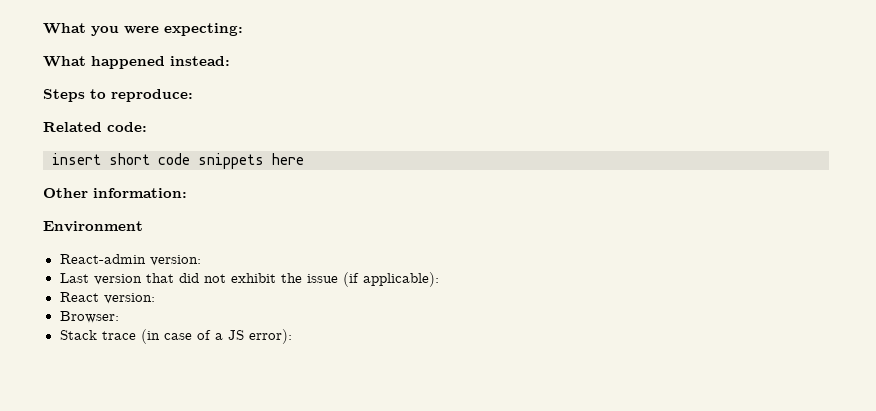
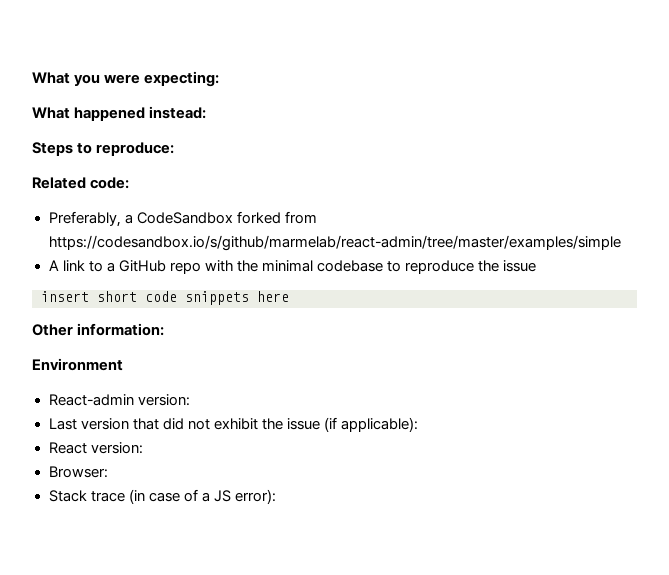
(147, 127) none -> [48,211,317,227] [48,235,621,251] [48,260,537,274] // Preferably, a CodeSandbox forked from https://codesandbox.io/s/github/marmelab/react-admin/tree/master/examples/simple // A link to a GitHub repo with the minimal codebase to reproduce the issue

